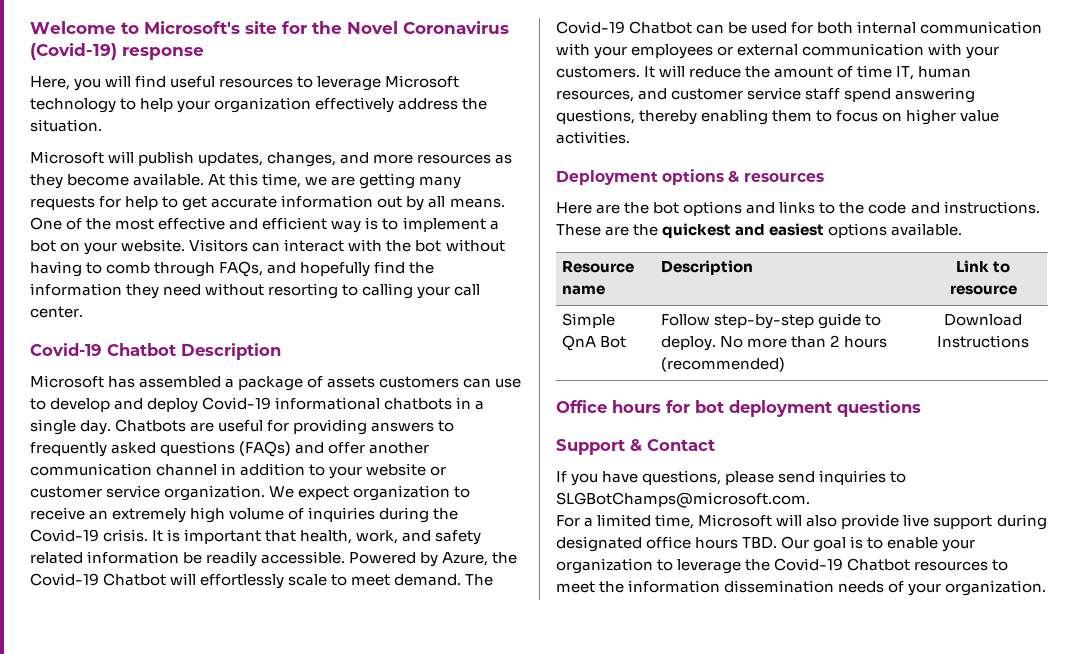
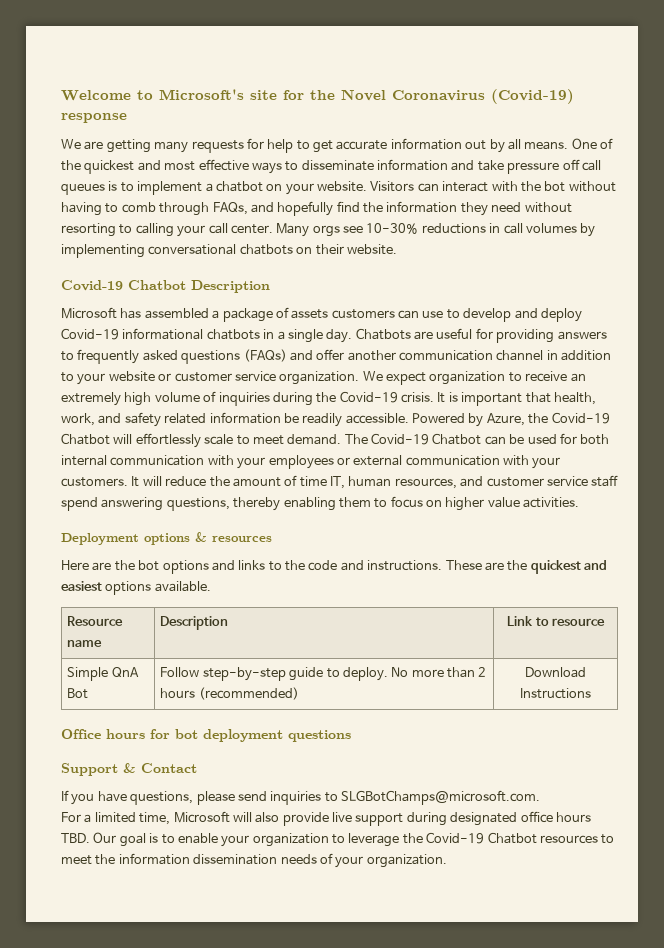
[30,75,460,91] [30,97,488,113] [30,119,102,132] [30,151,513,167] [30,173,328,189] Here, you will find useful resources to leverage Microsoft technology to help your organization effectively address the situation. // Microsoft will publish updates, changes, and more resources as they become available. At this time, we -> [61,139,81,149] We
[115,217,362,233] most effective and efficient way -> [84,159,601,174] [61,184,105,195] quickest and most effective ways to disseminate information and take pressure off call queues
[30,240,56,252] bot -> [215,181,263,192] chatbot
(83, 312) none -> [276,223,596,237] [61,244,397,258] Many orgs see 10-30% reductions in call volumes by implementing conversational chatbots on their website.

